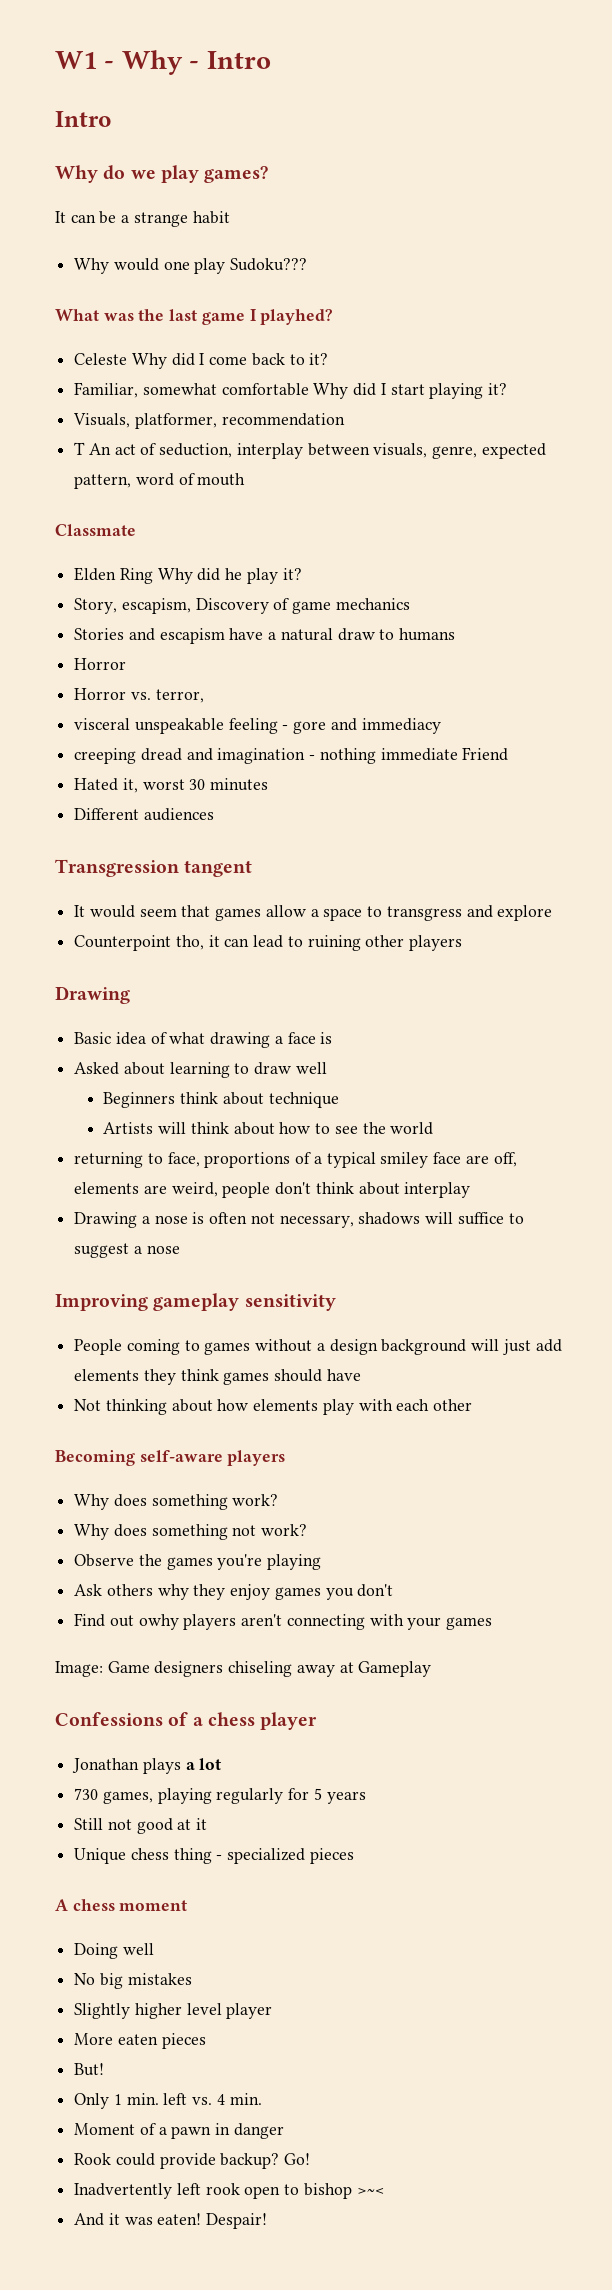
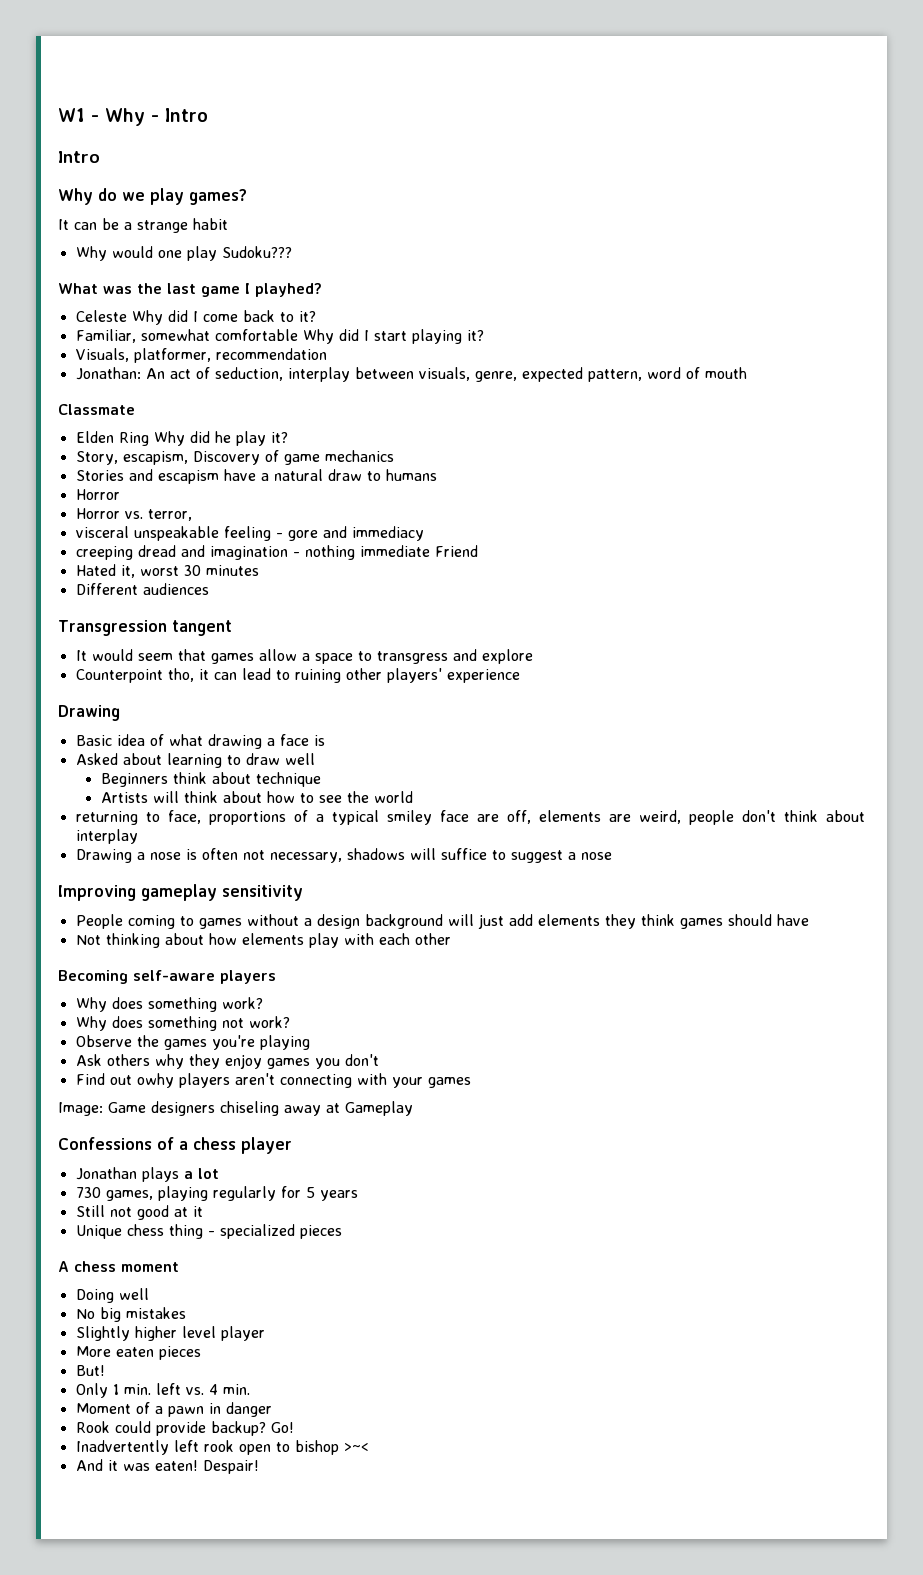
[74,442,86,455] T -> [75,367,141,380] Jonathan:
[409,935,463,951] players -> [386,668,520,683] players' experience

